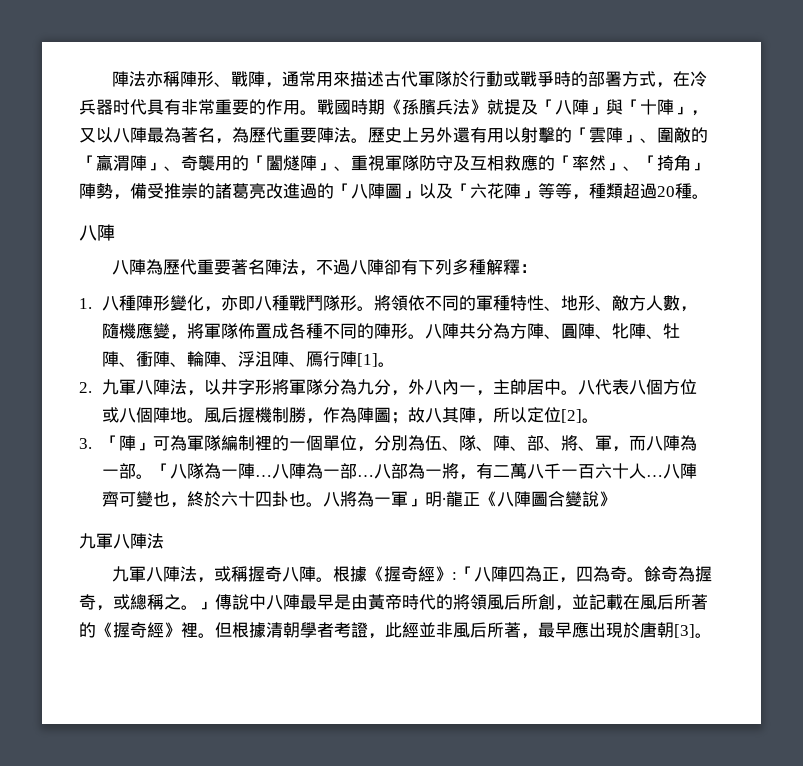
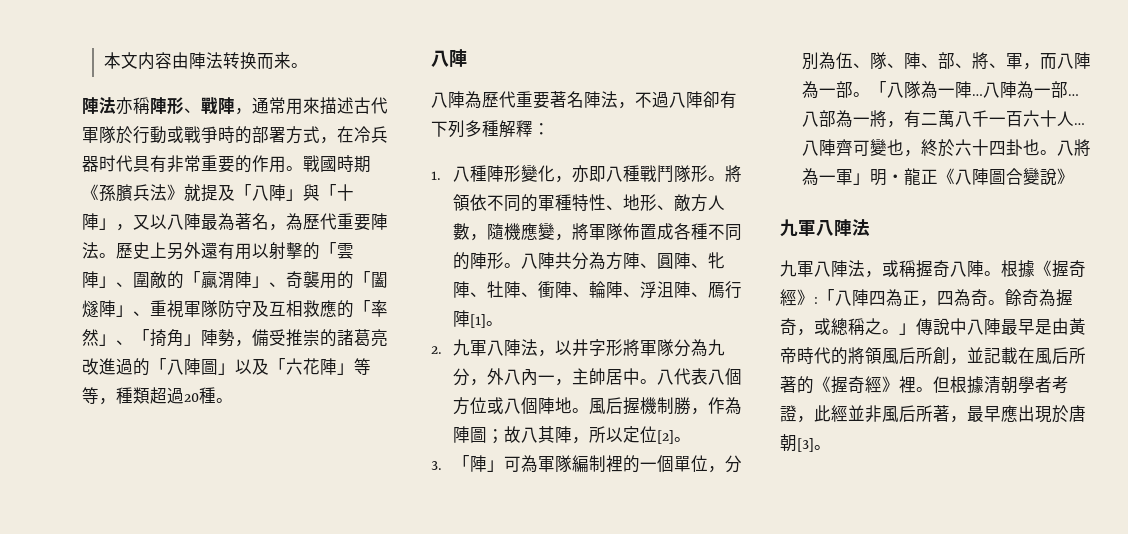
(112, 79) none -> [103,52,308,70] 本文内容由陣法转换而来。 //

